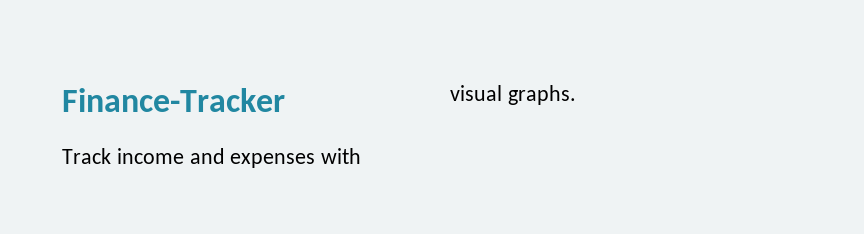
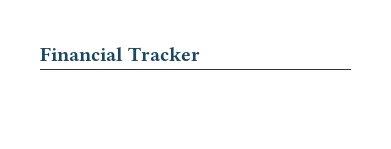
[62,88,285,112] [62,148,362,168] [450,85,576,105] Finance-Tracker // Track income and expenses with visual graphs. -> [40,47,201,61] Financial Tracker

